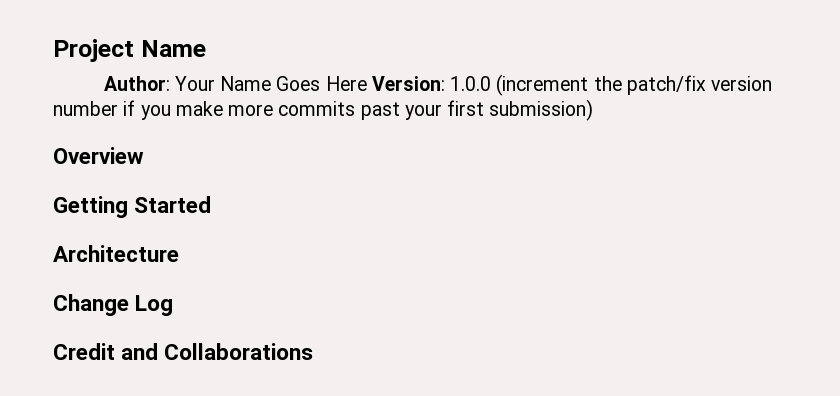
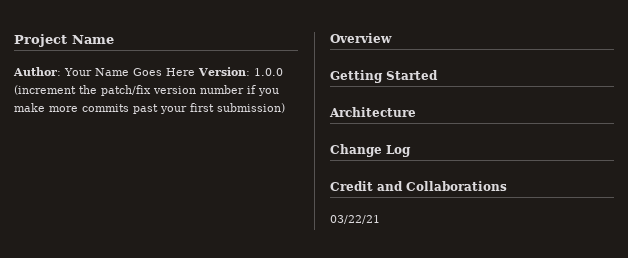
(314, 351) none -> [330,215,380,224] // 03/22/21

